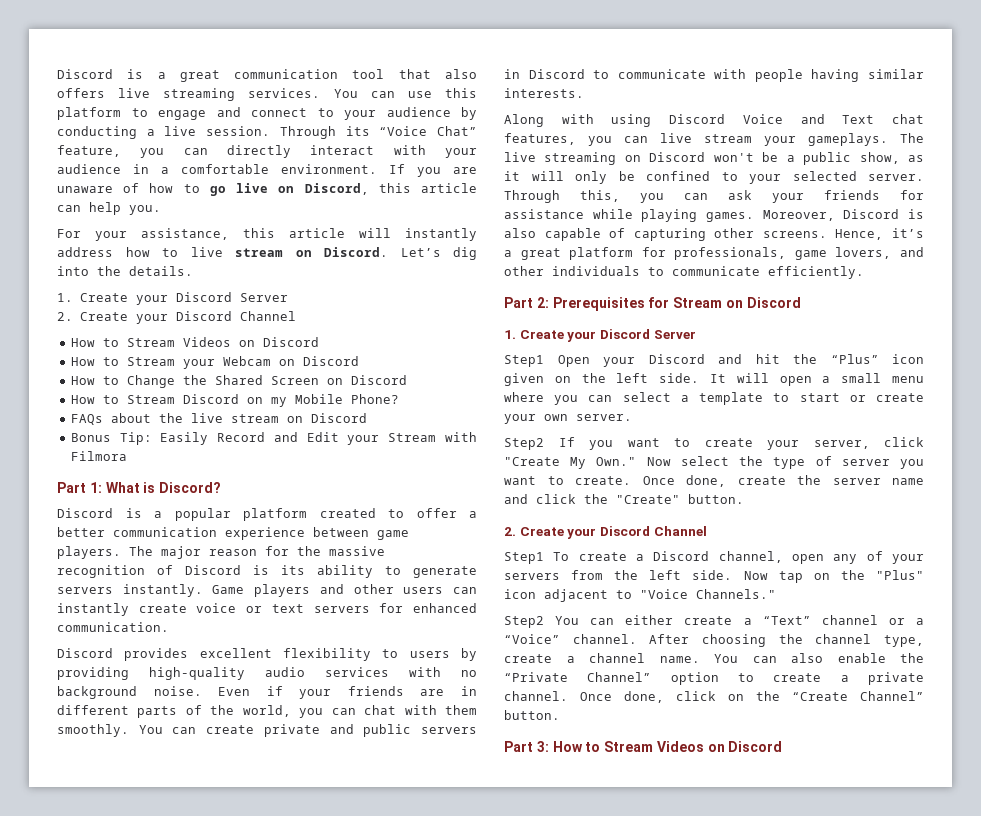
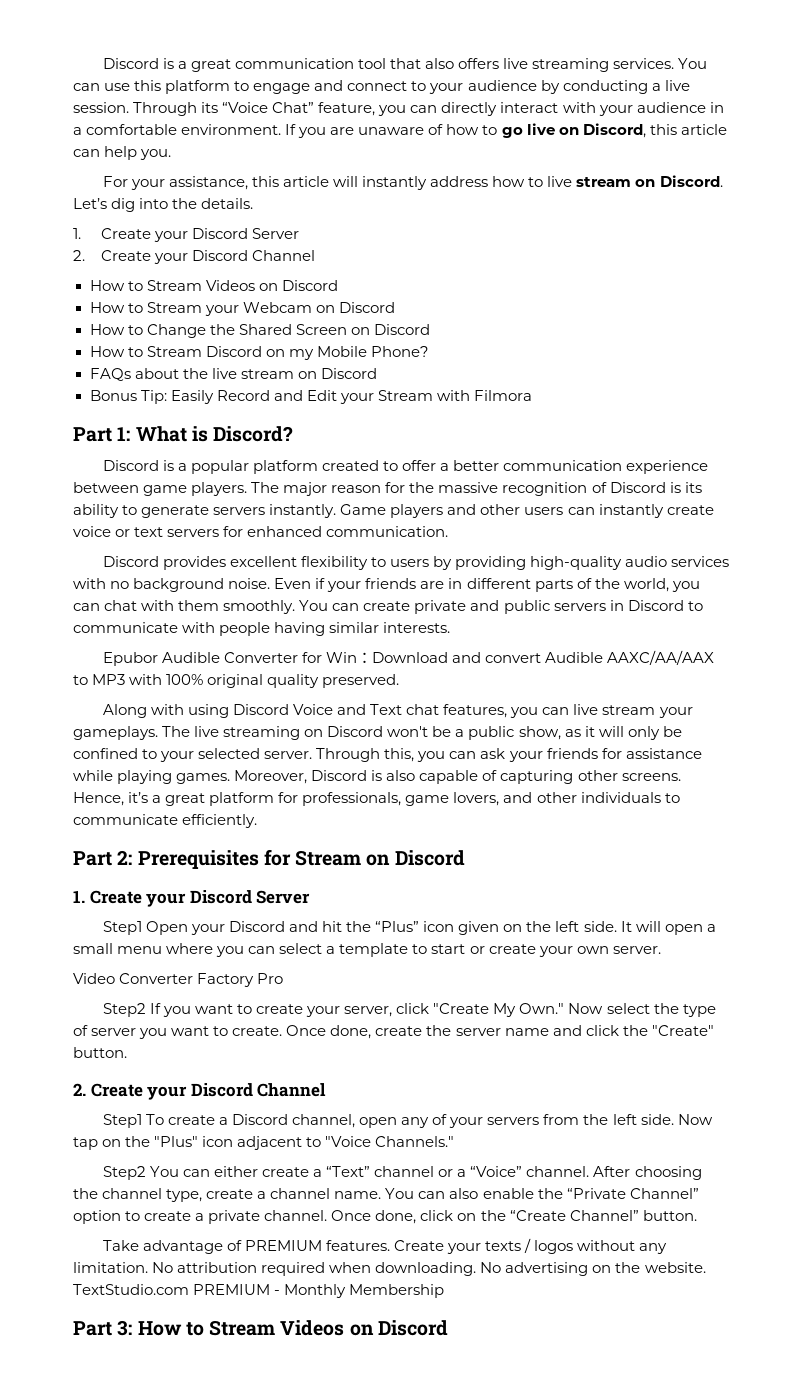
(584, 93) none -> [102,650,715,666] [73,674,400,688] // Epubor Audible Converter for Win：Download and convert Audible AAXC/AA/AAX to MP3 with 100% original quality preserved.
(632, 417) none -> [73,973,284,987] // Video Converter Factory Pro
(560, 715) none -> [102,1238,668,1254] [73,1262,706,1276] [73,1284,445,1298] // Take advantage of PREMIUM features. Create your texts / logos without any limitation. No attribution required when downloading. No advertising on the website. TextStudio.com PREMIUM - Monthly Membership

